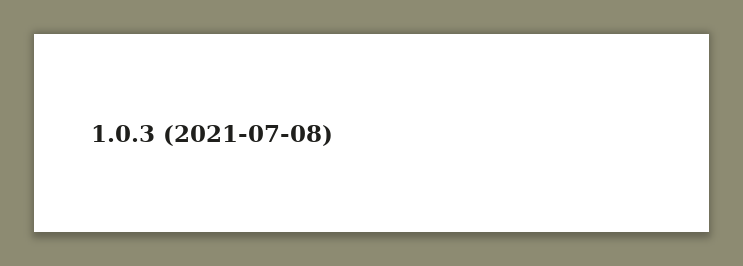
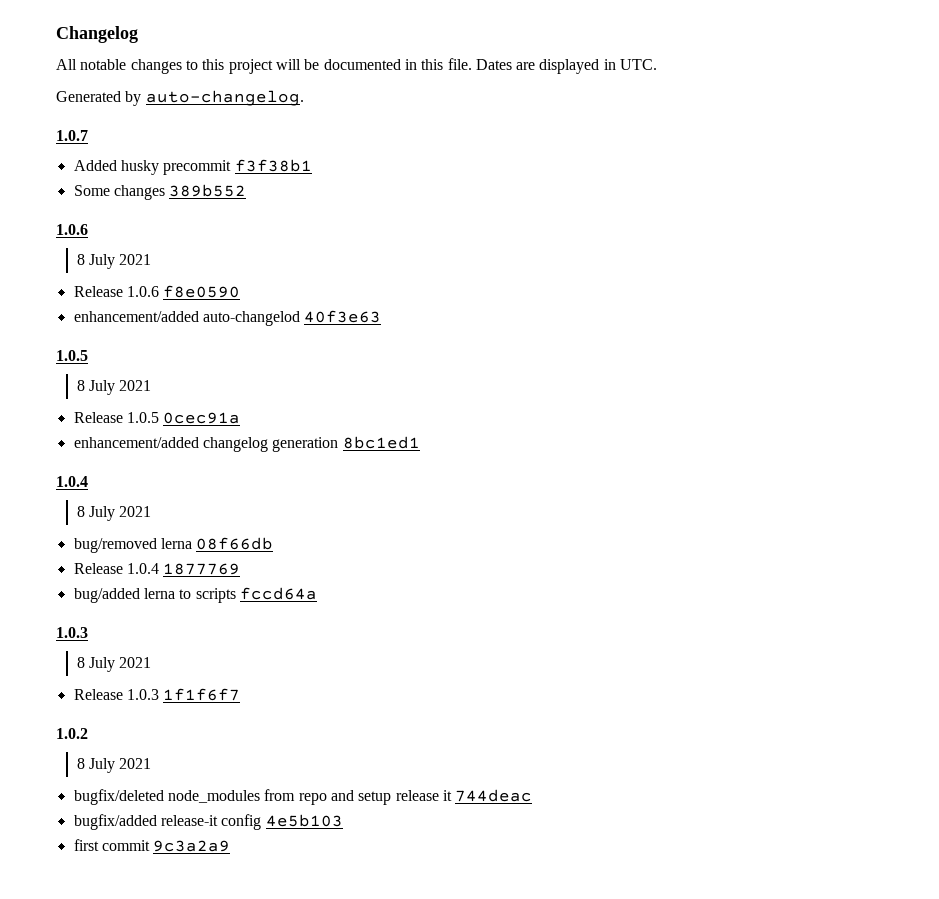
[91,125,333,146] 1.0.3 (2021-07-08) -> [56,26,138,43] [56,58,658,74] [56,90,304,106] [56,130,88,141] [73,159,312,175] [73,184,247,200] [56,224,88,235] [76,254,152,269] [73,285,241,298] [73,310,382,326] [56,350,88,361] [76,380,152,395] [73,412,241,424] [73,436,420,452] [56,476,88,487] [76,506,152,521] [73,537,274,553] [73,563,241,575] [73,587,317,603] [56,627,88,638] [76,657,152,672] [73,688,241,701] [56,728,88,739] [76,758,152,773] [73,789,533,805] [73,814,343,830] [73,839,231,852] Changelog // All notable changes to this project will be documented in this file. Dates are displayed in UTC. // Generated by auto-changelog. // 1.0.7 // Added husky precommit f3f38b1 // Some changes 389b552 // 1.0.6 // 8 July 2021 // Release 1.0.6 f8e0590 // enhancement/added auto-changelod 40f3e63 // 1.0.5 // 8 July 2021 // Release 1.0.5 0cec91a // enhancement/added changelog generation 8bc1ed1 // 1.0.4 // 8 July 2021 // bug/removed lerna 08f66db // Release 1.0.4 1877769 // bug/added lerna to scripts fccd64a // 1.0.3 // 8 July 2021 // Release 1.0.3 1f1f6f7 // 1.0.2 // 8 July 2021 // bugfix/deleted node_modules from repo and setup release it 744deac // bugfix/added release-it config 4e5b103 // first commit 9c3a2a9

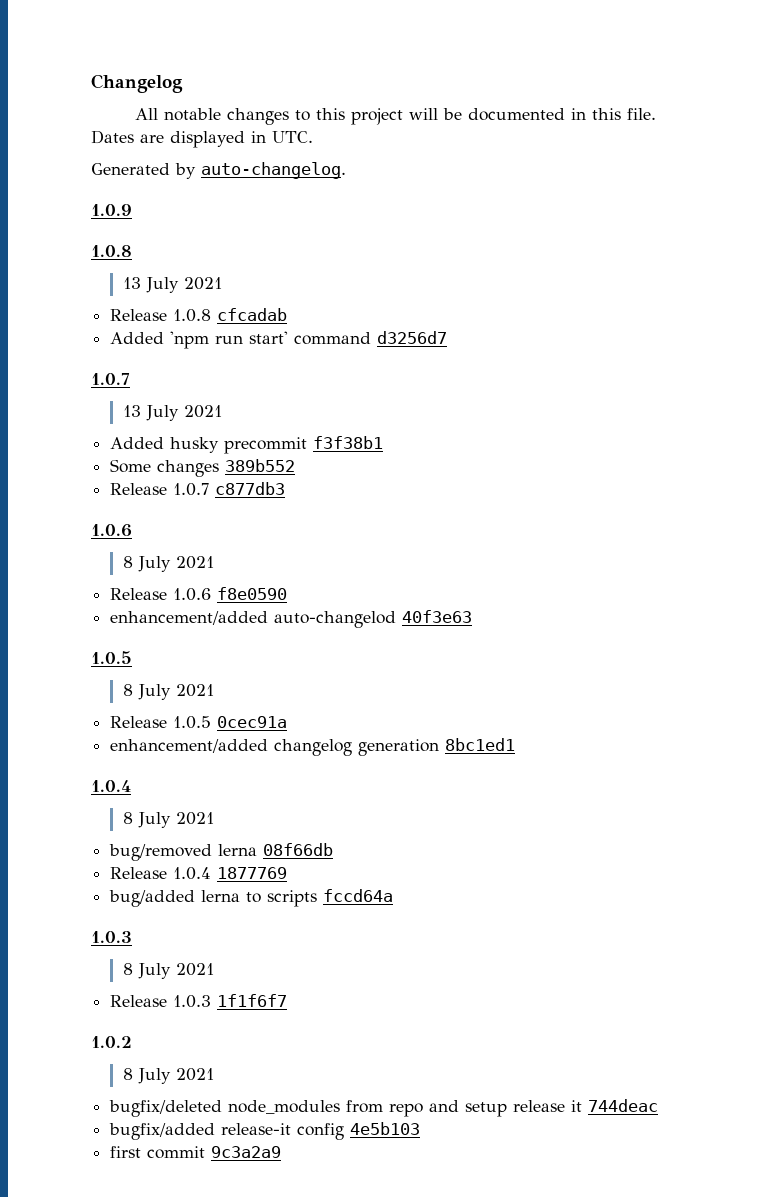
[56,130,88,141] 1.0.7 -> [91,204,132,216] [91,245,132,257] [122,277,222,293] [110,308,288,322] [110,331,448,349] [91,373,130,385] [122,405,222,421] 1.0.9 // 1.0.8 // 13 July 2021 // Release 1.0.8 cfcadab // Added 'npm run start' command d3256d7 // 1.0.7 // 13 July 2021
(247, 190) none -> [110,482,286,496] // Release 1.0.7 c877db3

